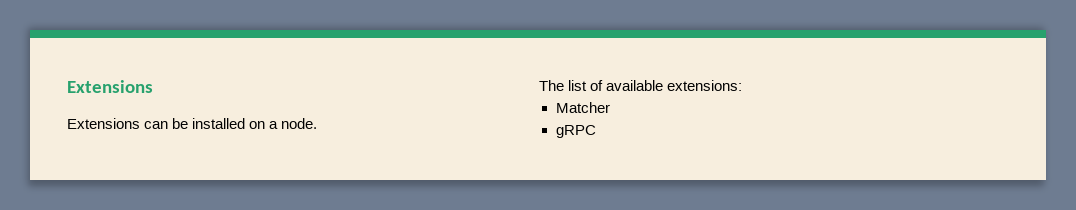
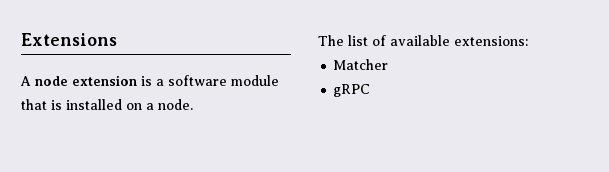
[67,118,189,129] Extensions can be -> [20,75,279,86] [21,99,62,110] A node extension is a software module that is

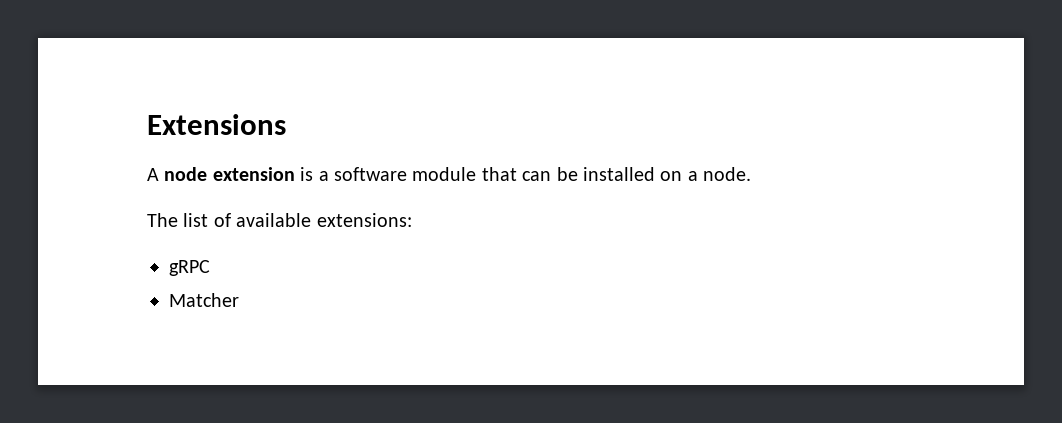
[51,100,62,110] is -> [522,167,578,181] can be
(528, 41) none -> [169,260,210,276] // gRPC
[333,84,371,97] // gRPC -> (239, 300) none

